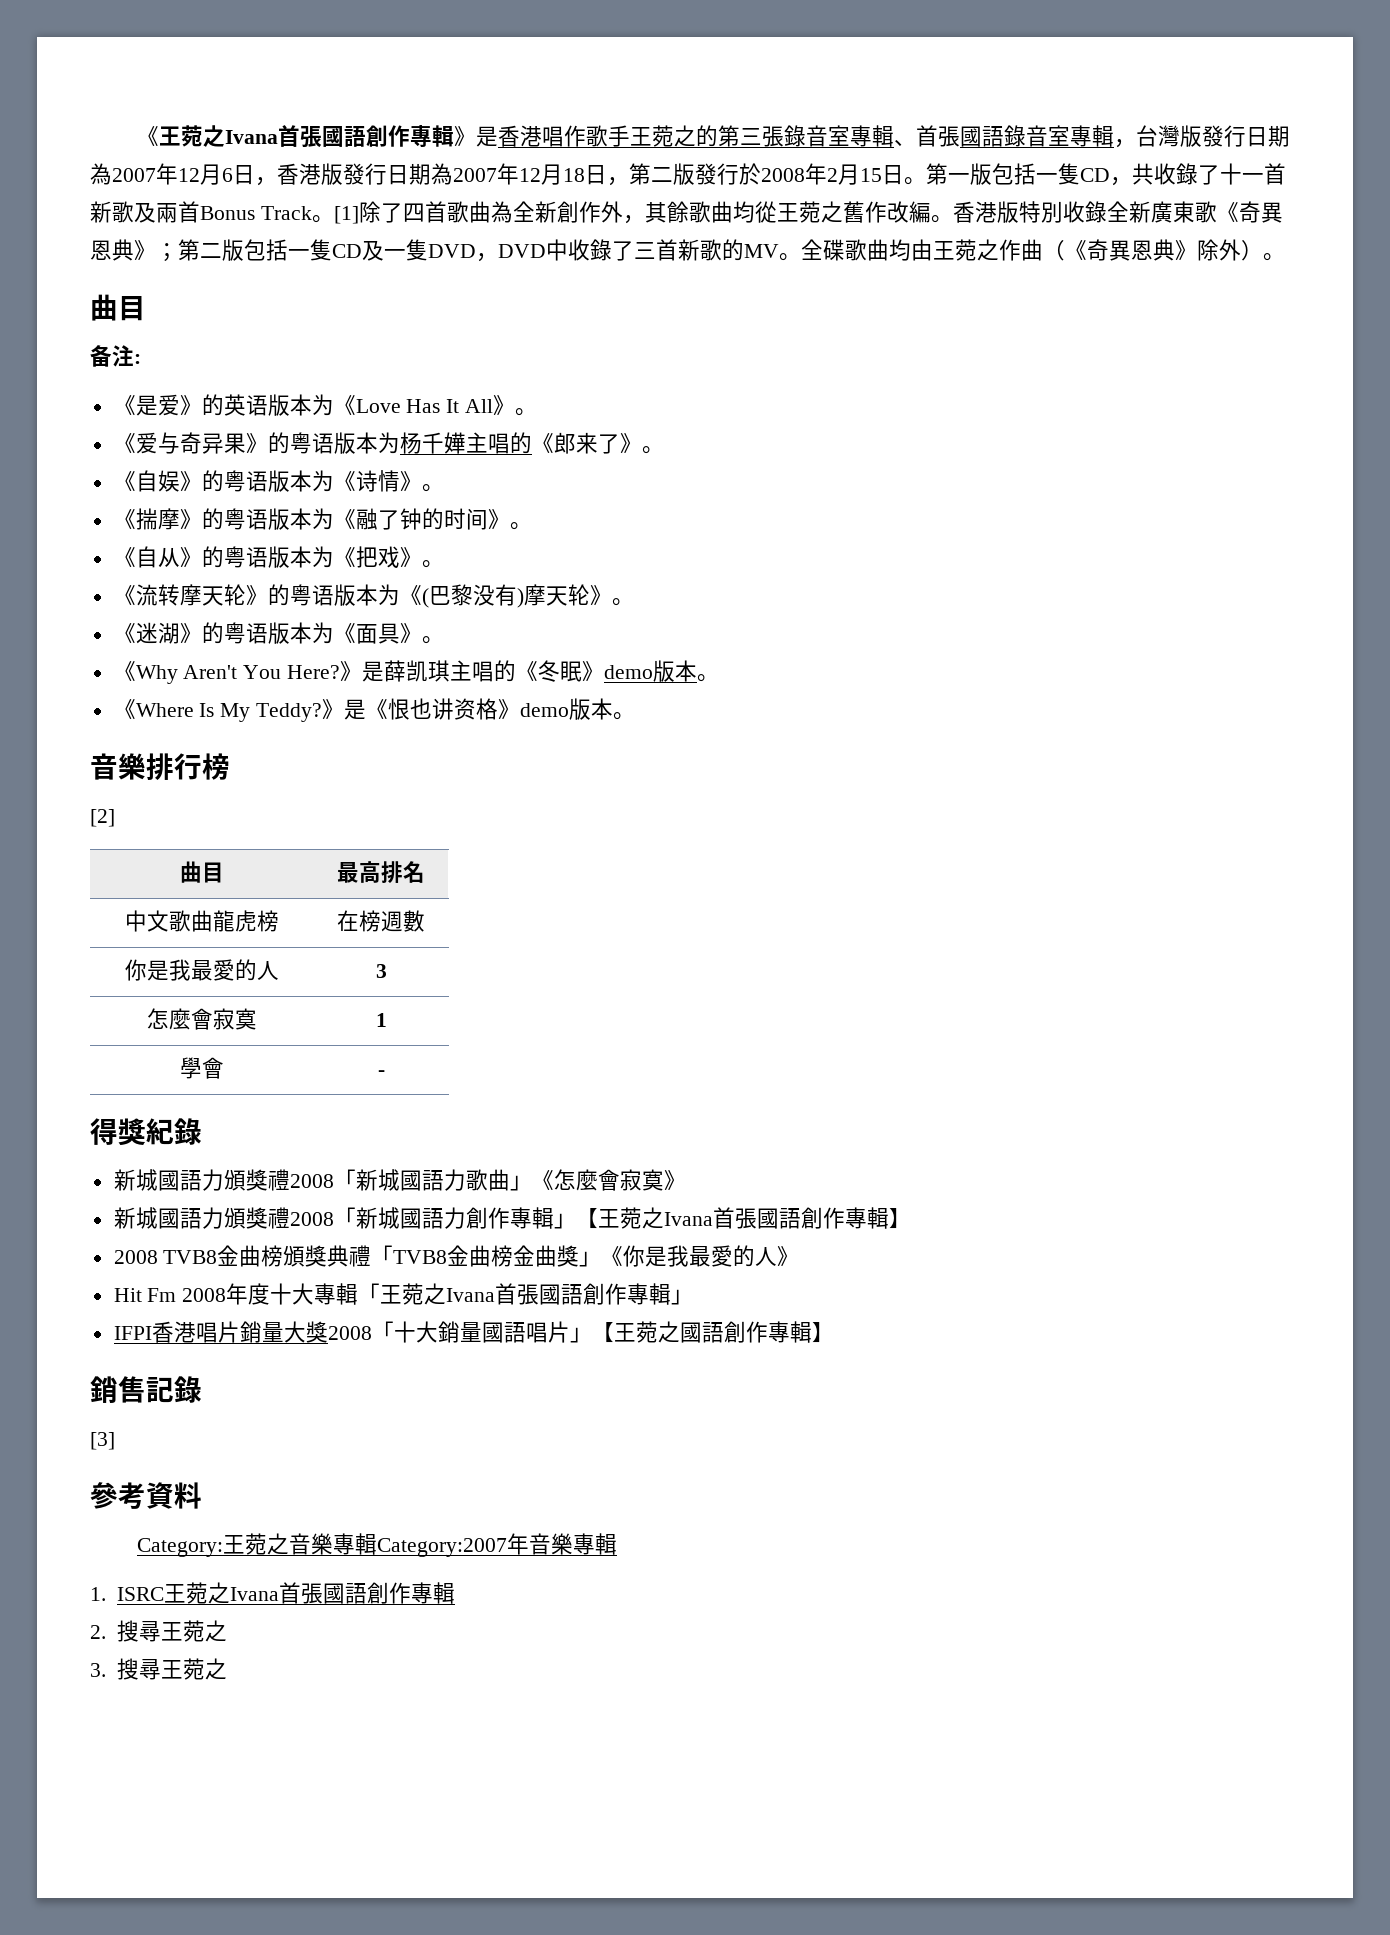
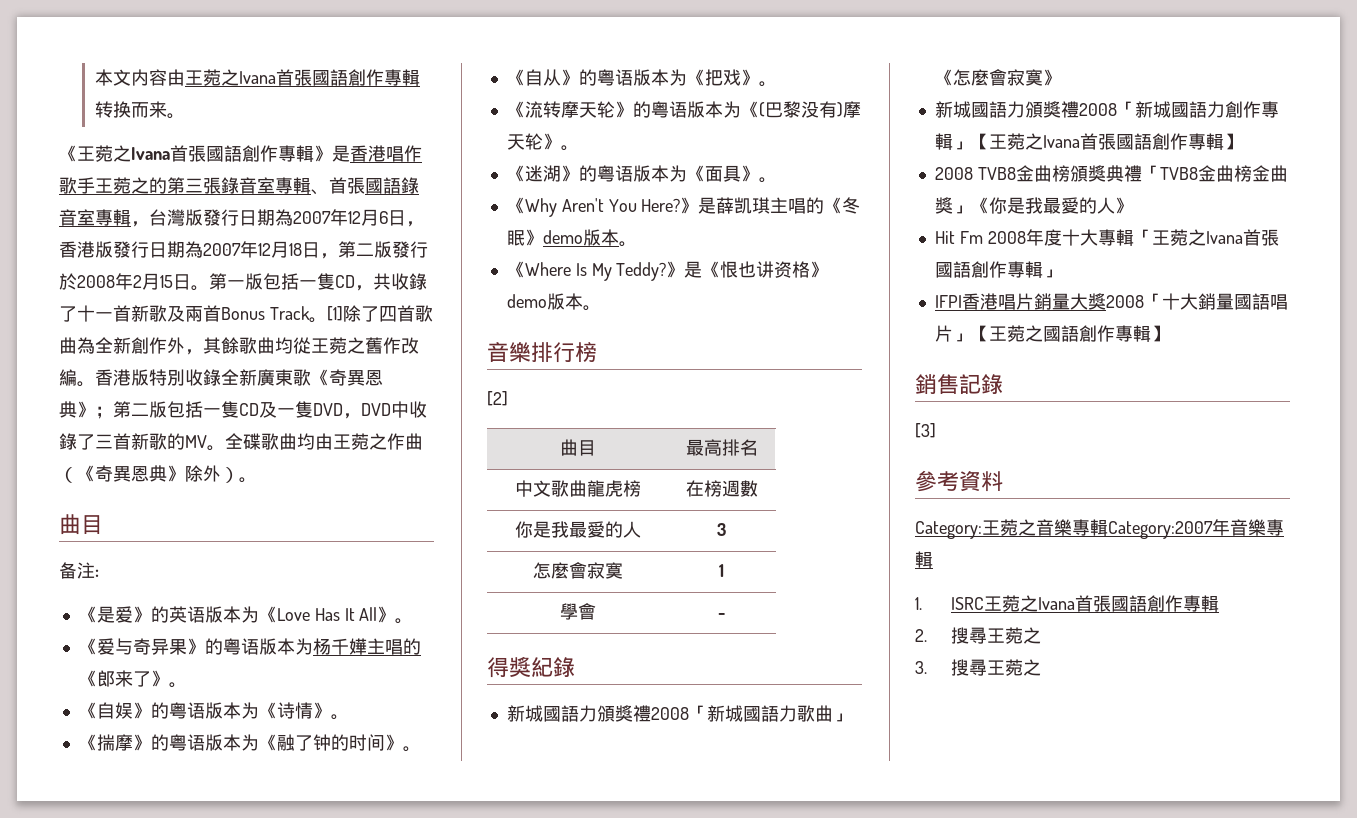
(136, 136) none -> [94,69,420,86] [94,101,185,119] 本文内容由王菀之Ivana首張國語創作專輯转换而来。 //

